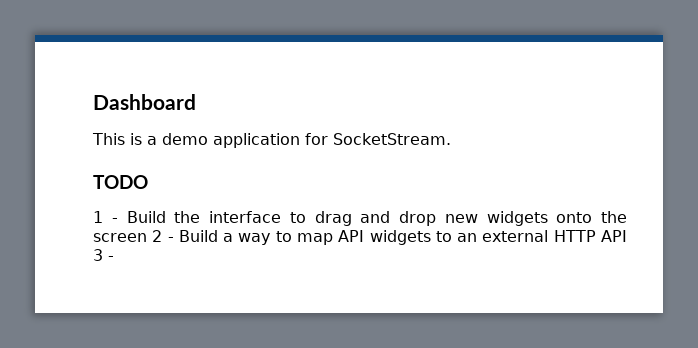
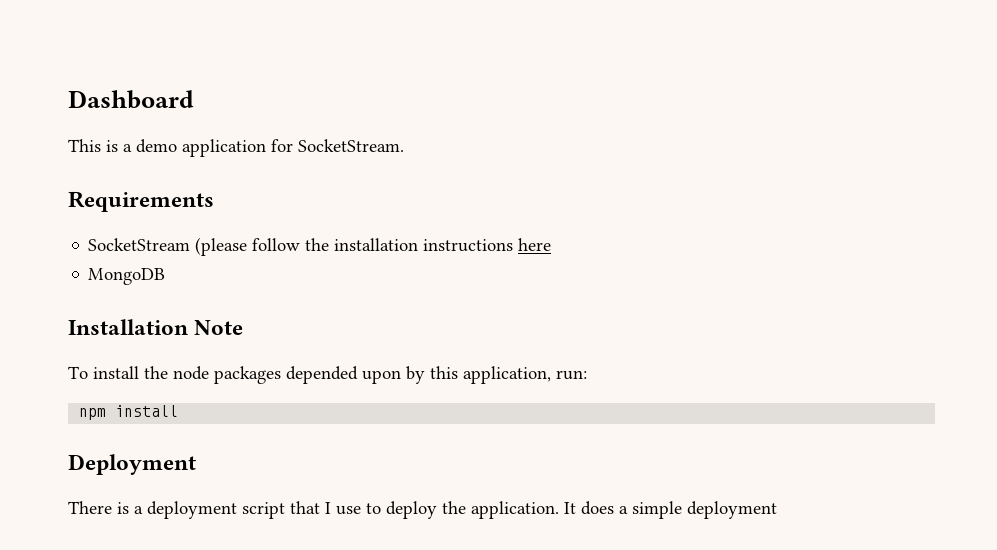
[93,175,148,189] [93,211,627,226] [93,230,627,245] [93,249,114,261] TODO // 1 - Build the interface to drag and drop new widgets onto the screen 2 - Build a way to map API widgets to an external HTTP API 3 - -> [68,191,214,212] [88,237,552,256] [88,268,166,285] [68,319,244,335] [68,366,587,384] [79,405,179,420] [68,454,196,475] [68,501,777,519] Requirements // SocketStream (please follow the installation instructions here // MongoDB // Installation Note // To install the node packages depended upon by this application, run: // npm install // Deployment // There is a deployment script that I use to deploy the application. It does a simple deployment

